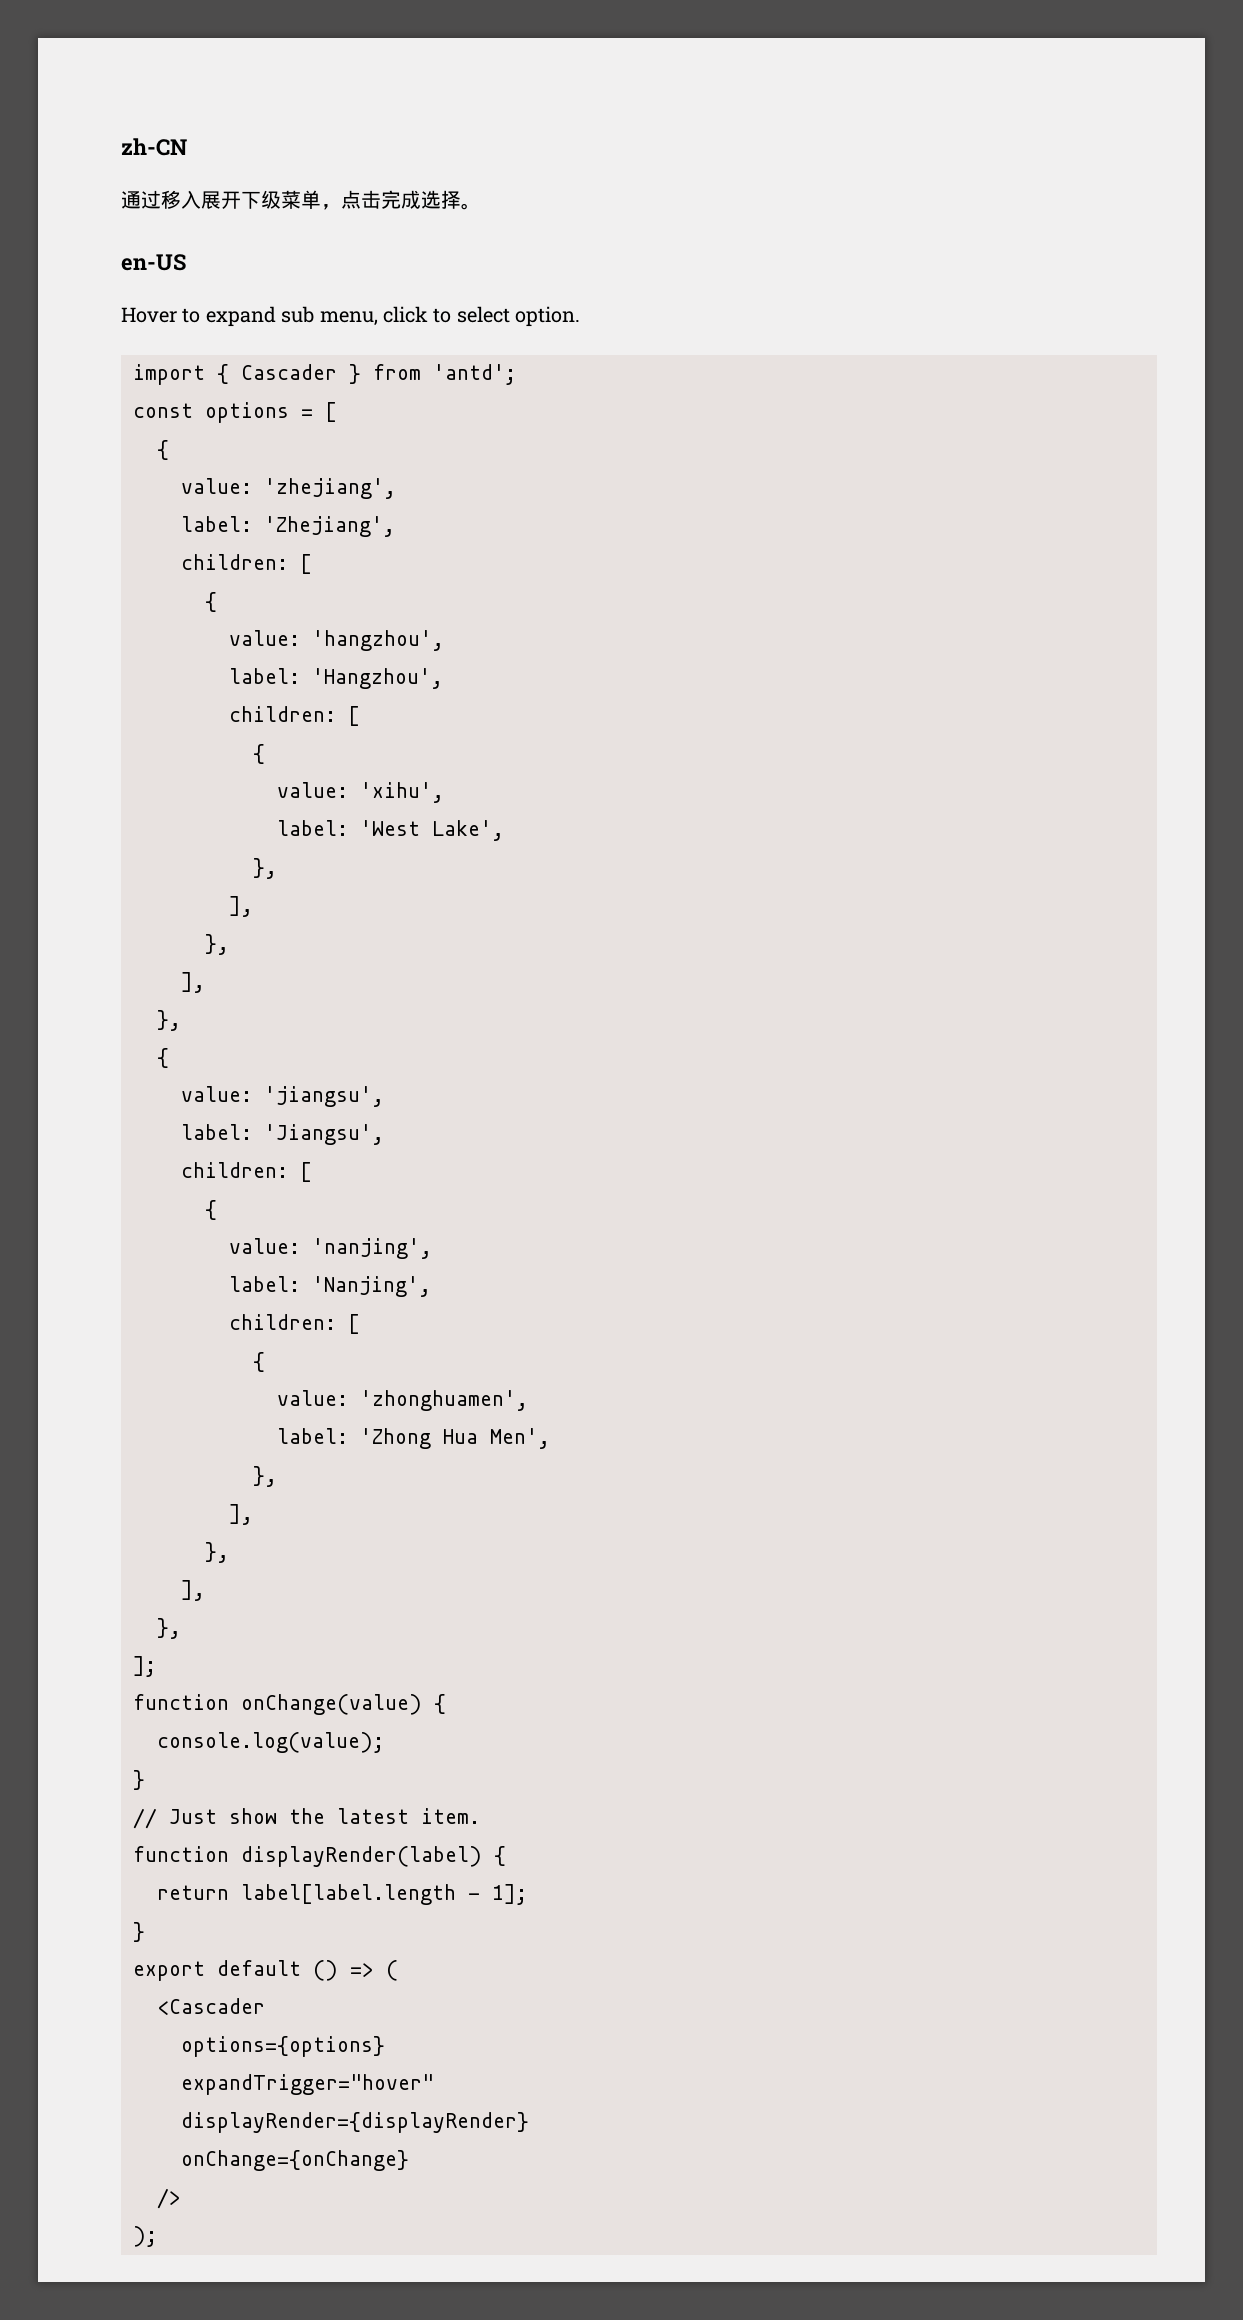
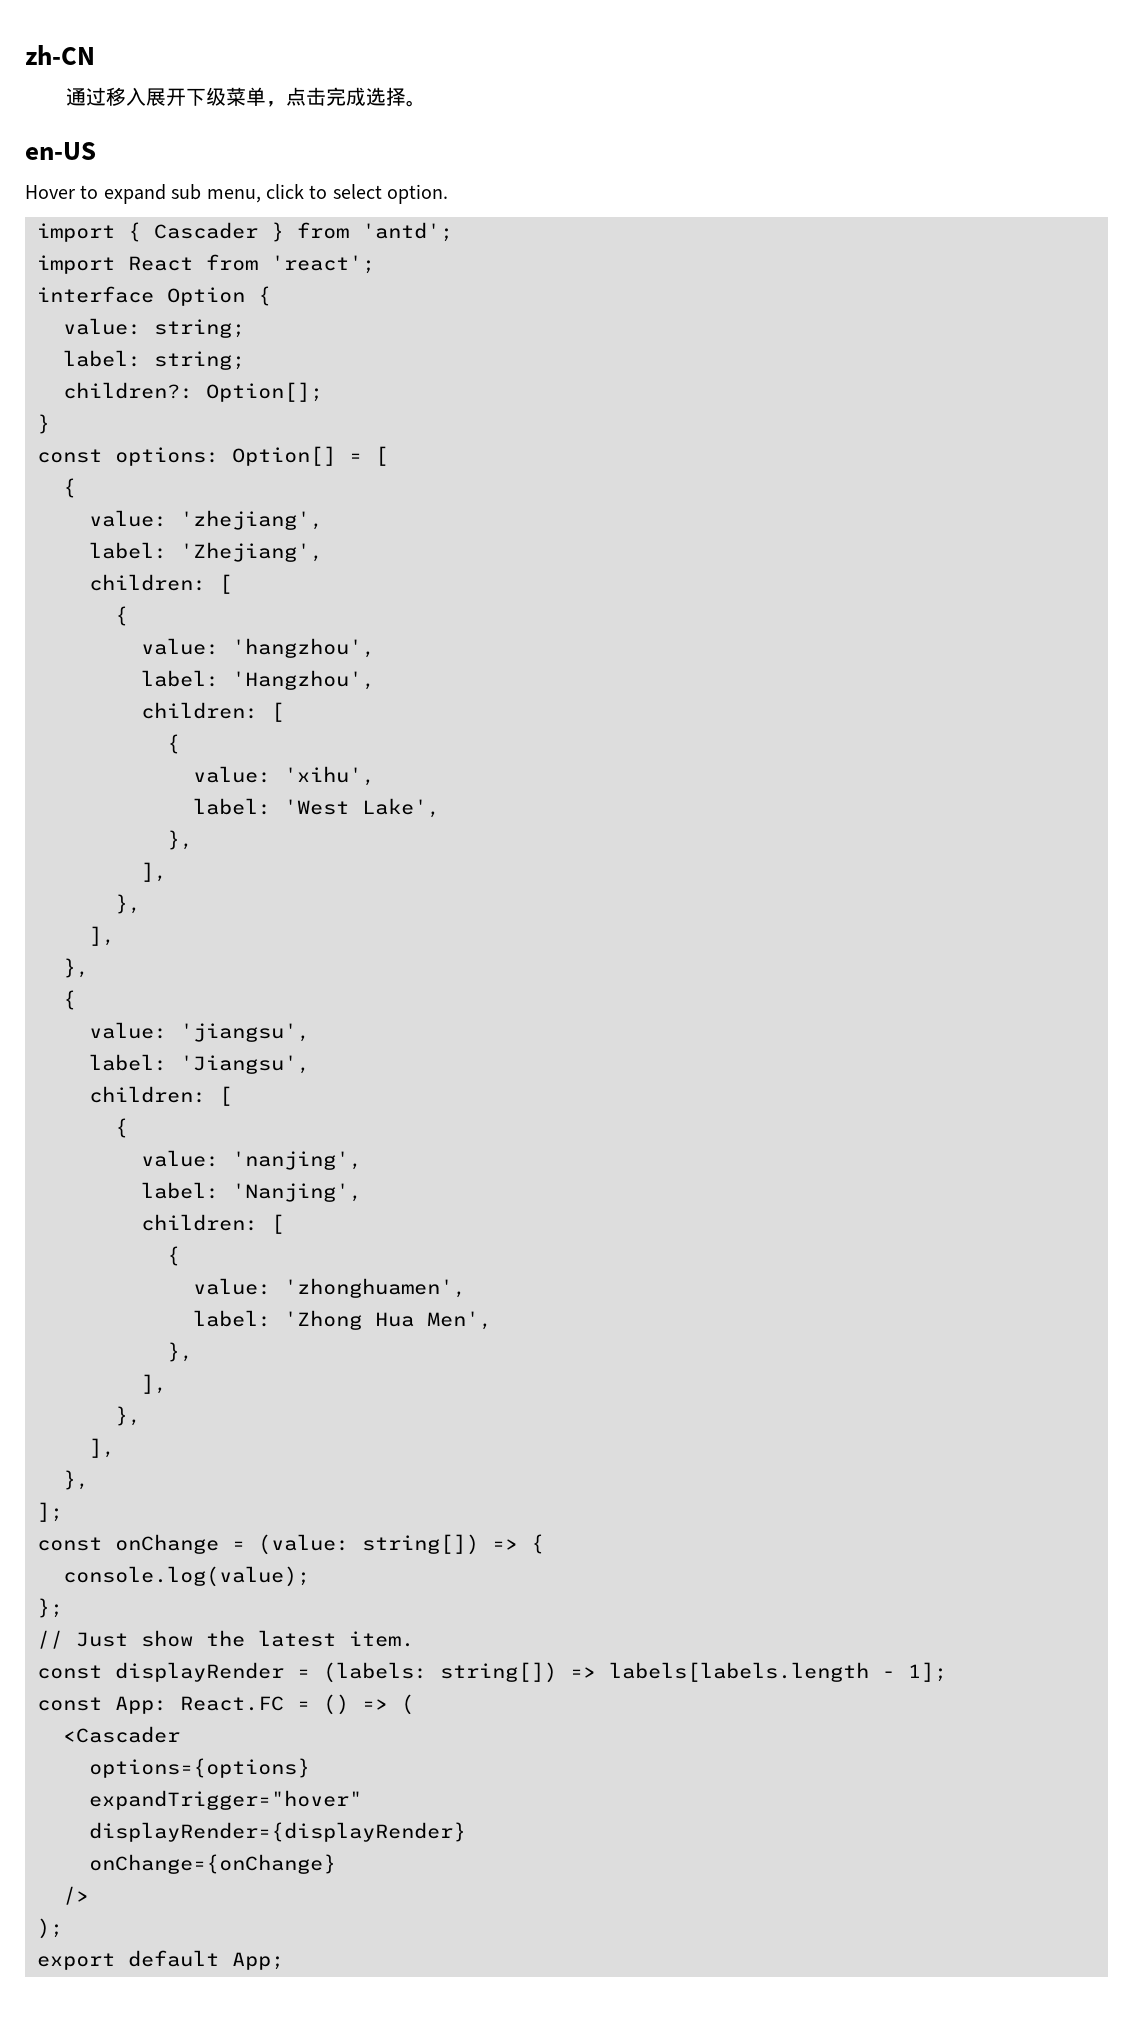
[133,402,289,423] // const options -> [37,254,375,274] [37,286,271,306] [63,318,245,338] [63,350,245,370] [63,382,323,402] [37,414,50,434] [37,446,336,466] // import React from 'react'; // interface Option { // value: string; // label: string; // children?: Option[]; // } // const options: Option[]
[133,1694,422,1715] function onChange(value) -> [37,1534,518,1555] const onChange = (value: string[]) =>
[133,1770,145,1790] } -> [37,1598,63,1618] };
[133,1846,506,1867] [157,1884,527,1905] [133,1922,145,1942] [133,1960,301,1981] function displayRender(label) { // return label[label.length - 1]; // } // export default -> [37,1662,947,1683] [37,1696,310,1714] const displayRender = (labels: string[]) => labels[labels.length - 1]; // const App: React.FC =
(157, 2236) none -> [37,1950,284,1970] // export default App;

